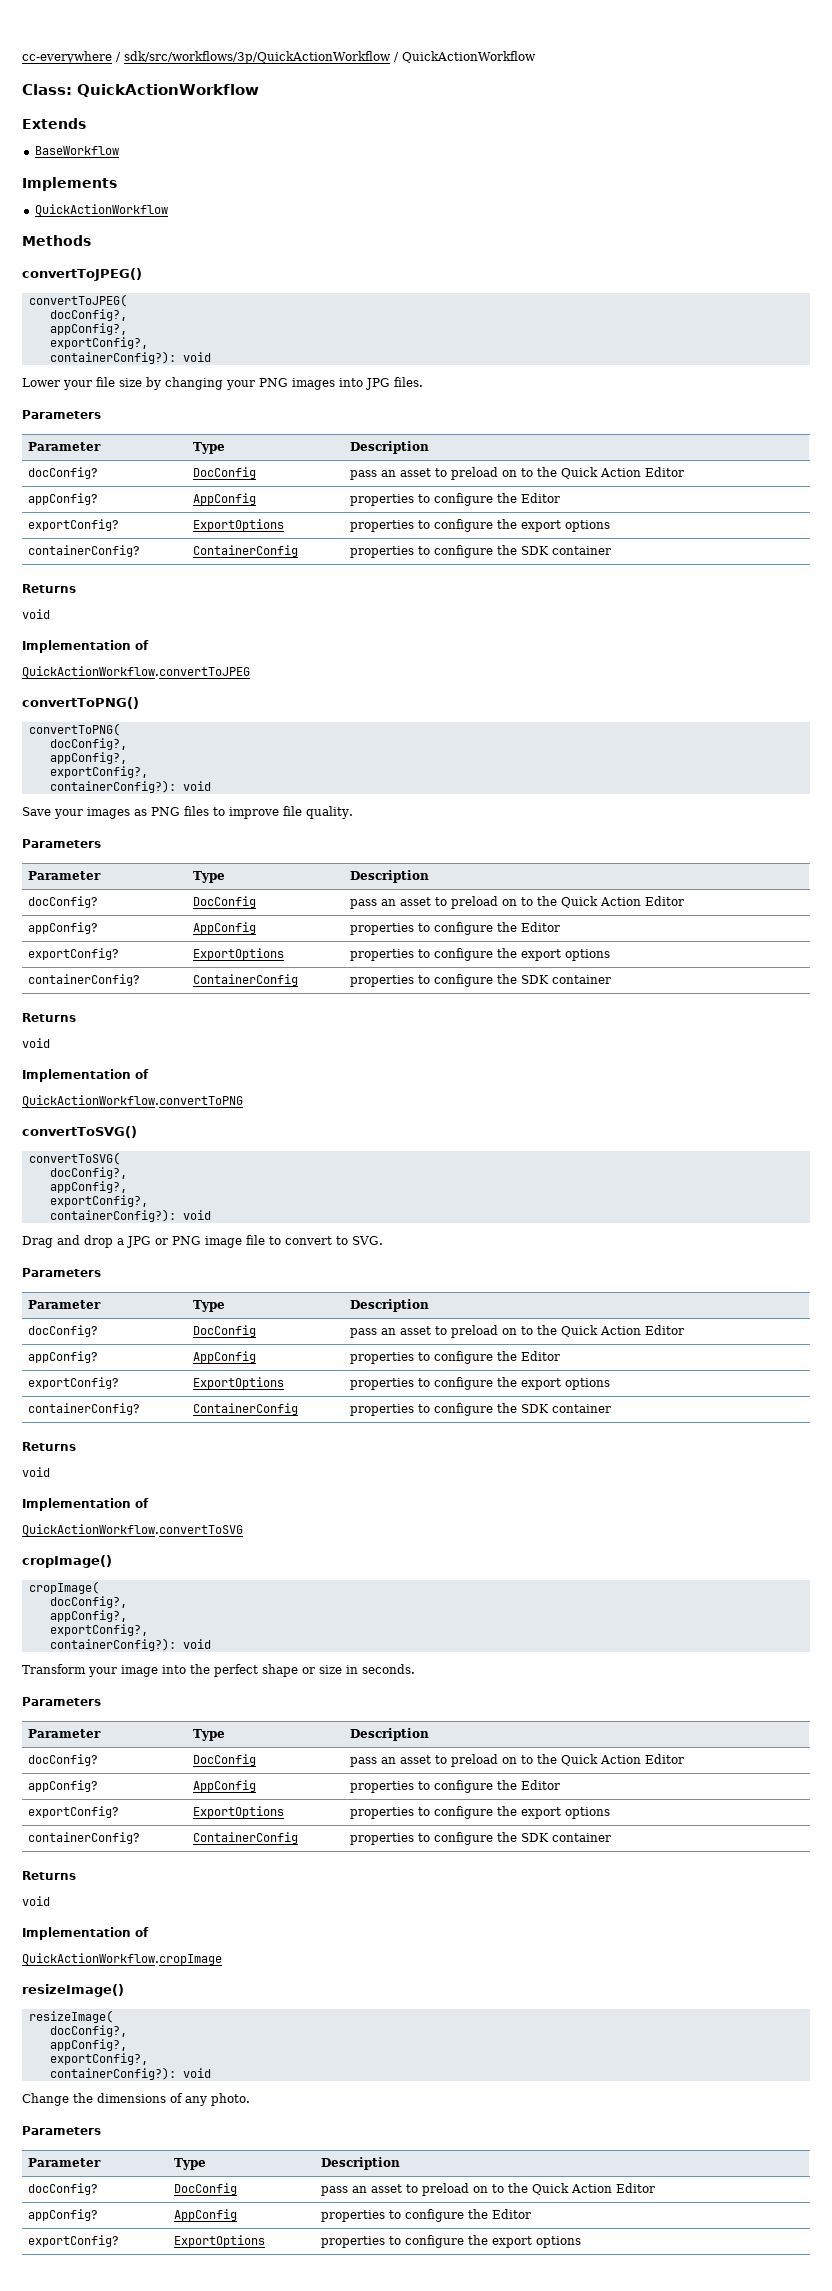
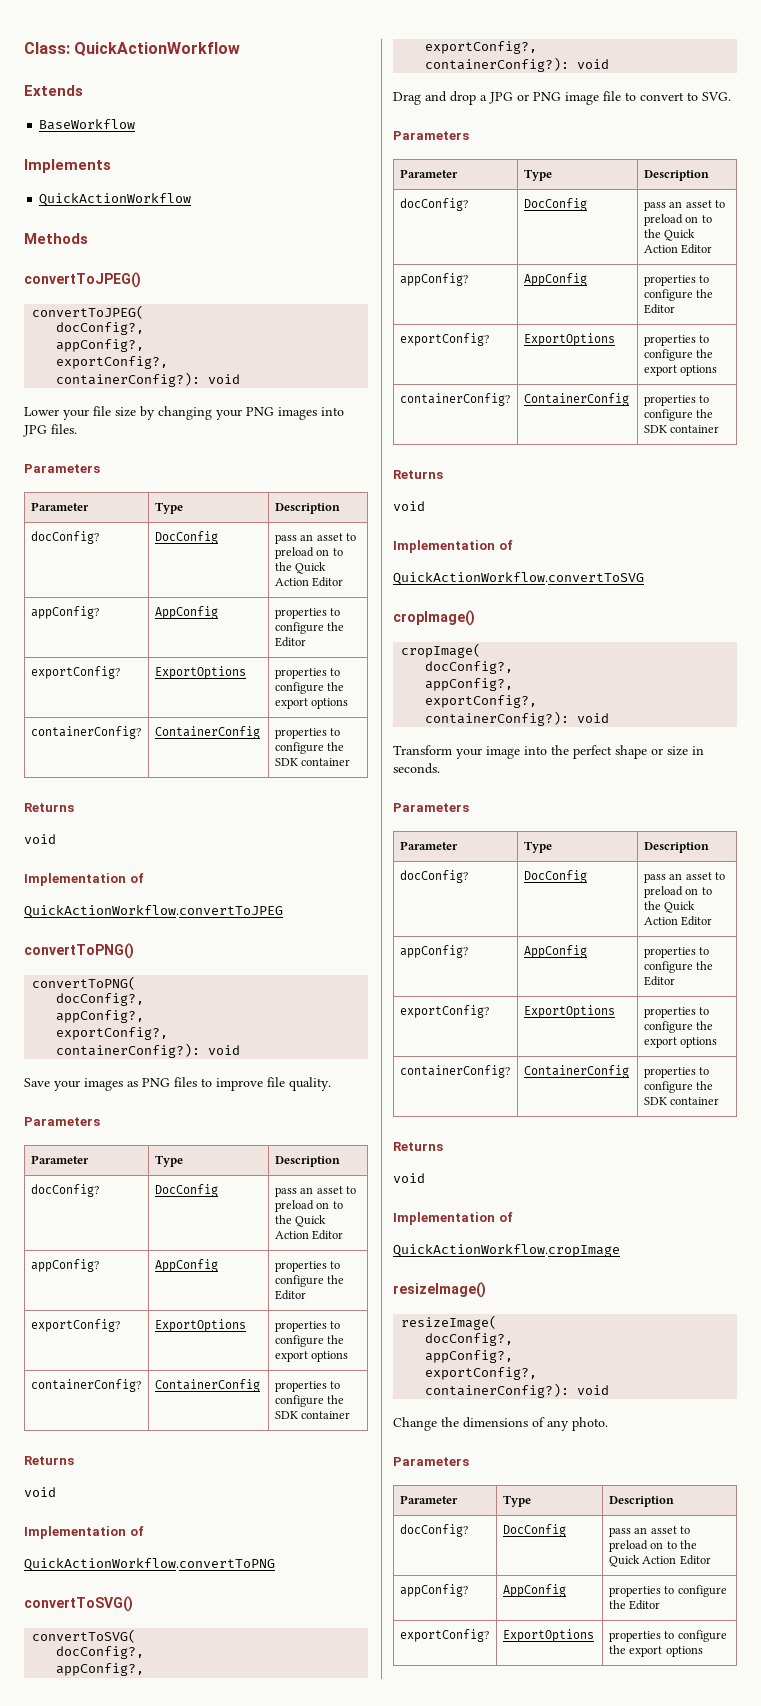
[22,51,536,64] cc-everywhere / sdk/src/workflows/3p/QuickActionWorkflow / QuickActionWorkflow // -> (24, 48) none

